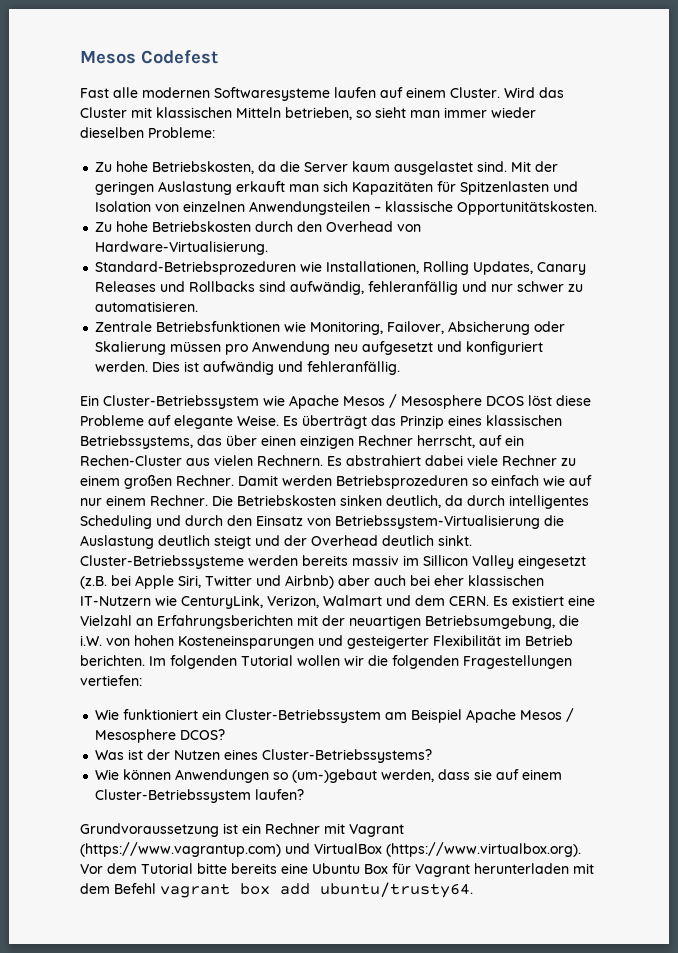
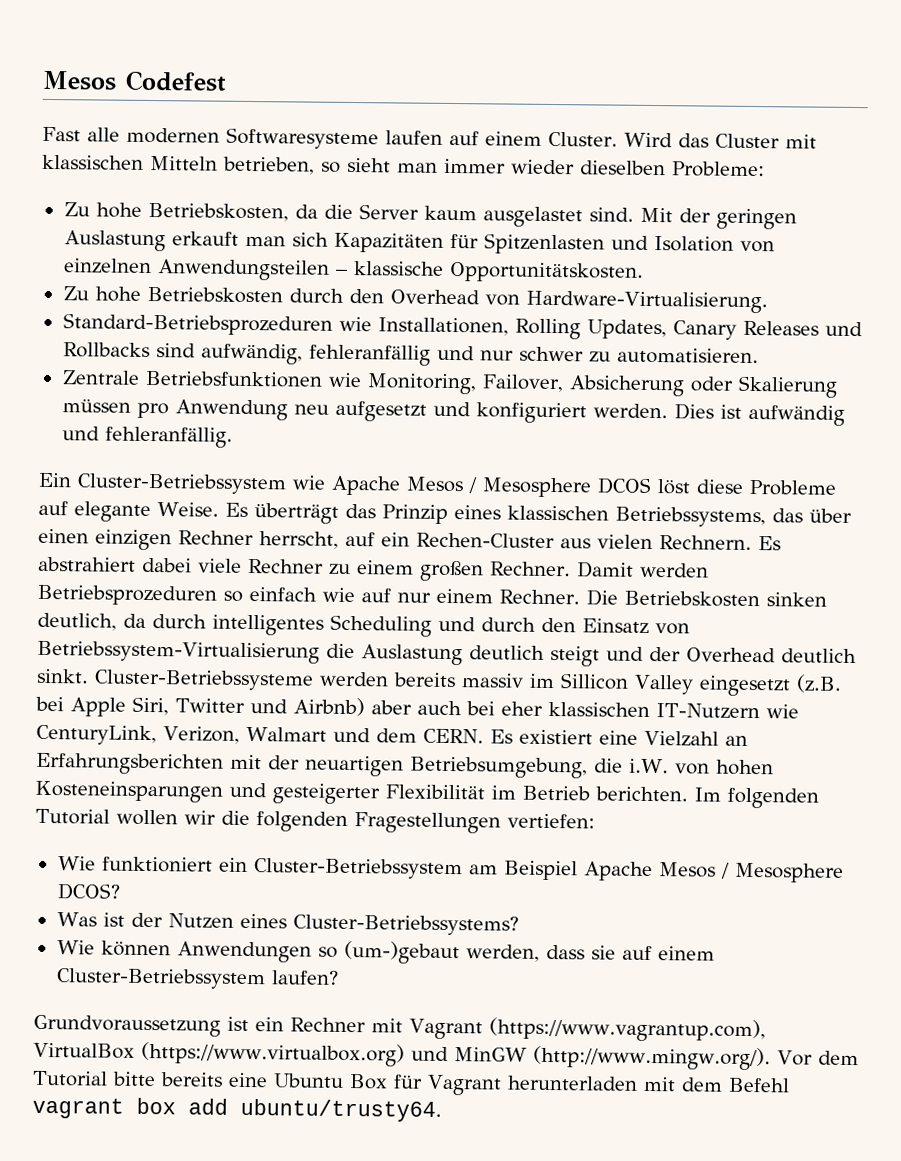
[80,842,581,857] (https://www.vagrantup.com) und VirtualBox (https://www.virtualbox.org). -> [488,1017,766,1043] [33,1041,771,1071] (https://www.vagrantup.com), VirtualBox (https://www.virtualbox.org) und MinGW (http://www.mingw.org/).

